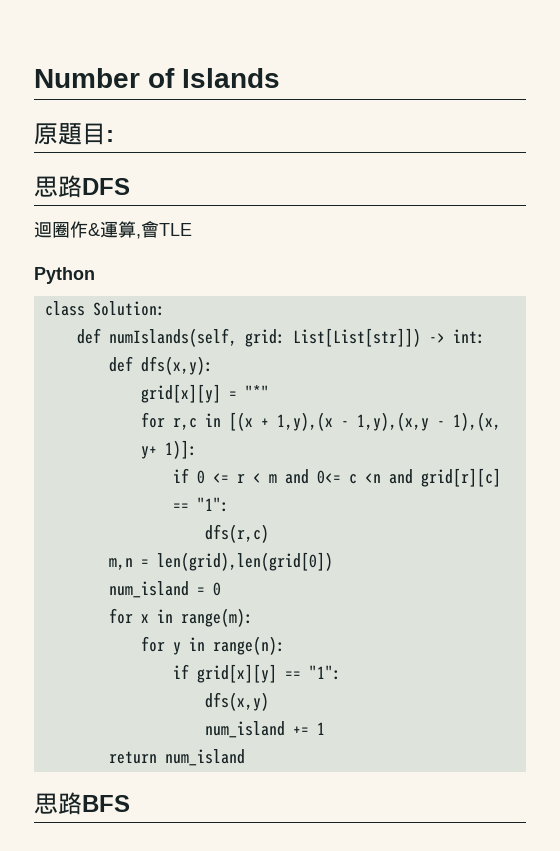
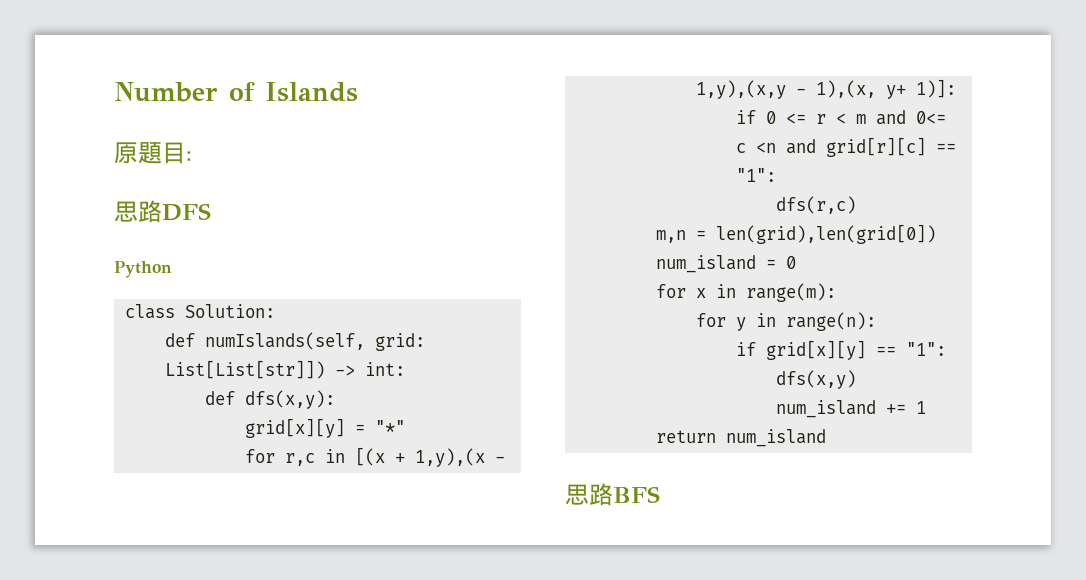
[34,221,192,239] // 迴圈作&運算,會TLE -> (211, 212) none

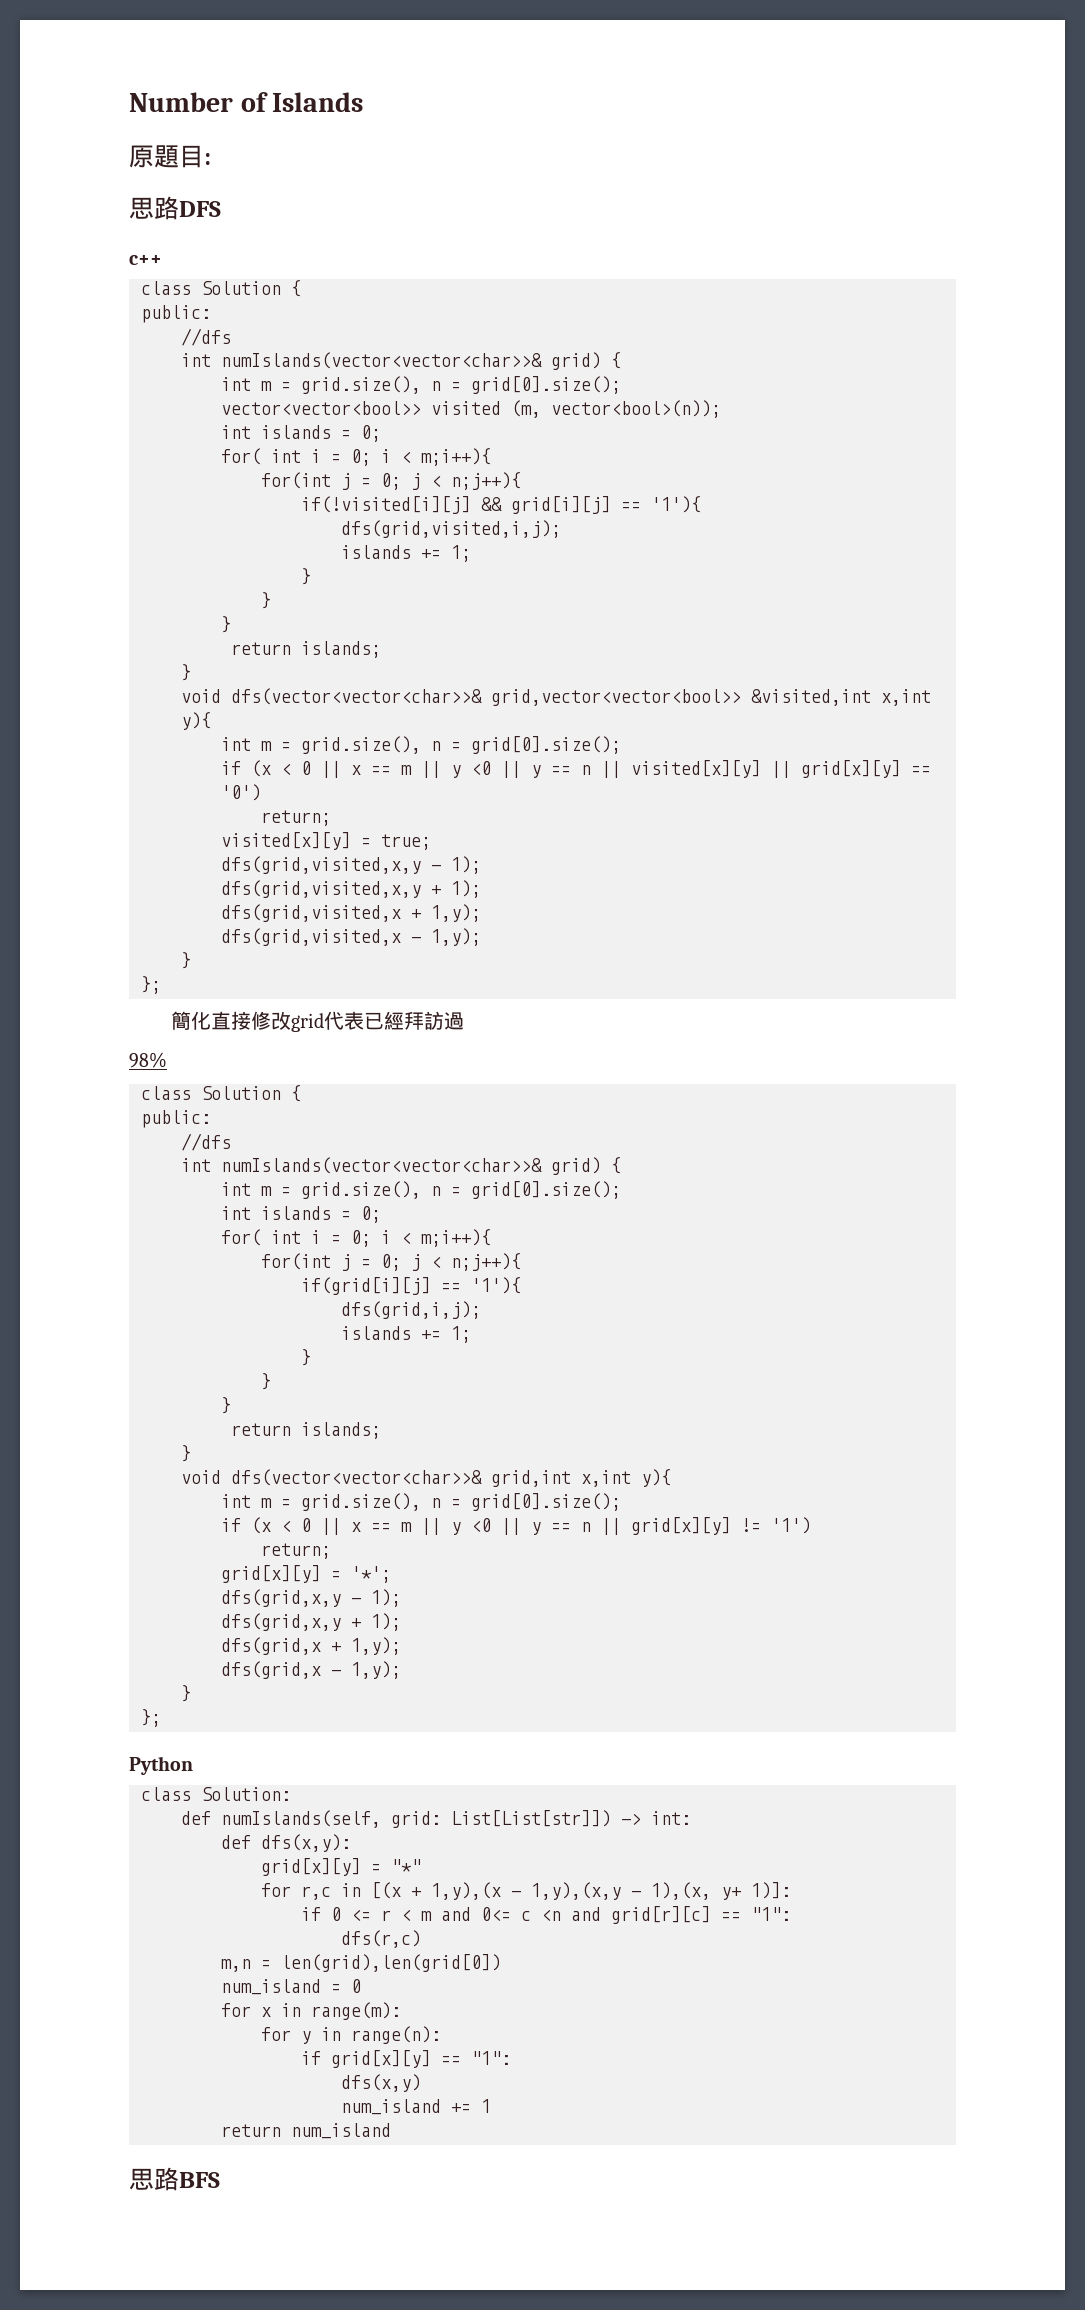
(211, 212) none -> [129,255,162,265] [141,280,301,297] [141,305,211,323] [181,328,231,346] [181,352,621,370] [221,376,621,394] [221,400,721,418] [221,425,381,442] [221,448,491,466] [261,472,521,490] [301,496,701,514] [341,520,561,538] [341,545,471,562] [301,568,311,585] [261,592,271,609] [221,616,231,633] [231,641,381,658] [181,664,191,681] [181,688,931,706] [181,712,211,730] [221,736,621,754] [221,760,931,778] [221,784,261,801] [261,810,331,826] [221,832,431,850] [221,856,481,874] [221,880,481,898] [221,904,481,922] [221,928,481,946] [181,952,191,969] [141,976,161,994] [171,1011,465,1032] [129,1052,167,1068] [141,1085,301,1102] [141,1110,211,1128] [181,1133,231,1151] [181,1157,621,1175] [221,1181,621,1199] [221,1206,381,1223] [221,1229,491,1247] [261,1253,521,1271] [301,1277,521,1295] [341,1301,481,1319] [341,1326,471,1343] [301,1349,311,1366] [261,1373,271,1390] [221,1397,231,1414] [231,1422,381,1439] [181,1445,191,1462] [181,1469,671,1487] [221,1493,621,1511] [221,1517,811,1535] [261,1543,331,1559] [221,1565,391,1583] [221,1589,401,1607] [221,1613,401,1631] [221,1637,401,1655] [221,1661,401,1679] [181,1685,191,1702] [141,1709,161,1727] // c++ // class Solution { // public: // //dfs // int numIslands(vector<vector<char>>& grid) { // int m = grid.size(), n = grid[0].size(); // vector<vector<bool>> visited (m, vector<bool>(n)); // int islands = 0; // for( int i = 0; i < m;i++){ // for(int j = 0; j < n;j++){ // if(!visited[i][j] && grid[i][j] == '1'){ // dfs(grid,visited,i,j); // islands += 1; // } // } // } // return islands; // } // void dfs(vector<vector<char>>& grid,vector<vector<bool>> &visited,int x,int y){ // int m = grid.size(), n = grid[0].size(); // if (x < 0 || x == m || y <0 || y == n || visited[x][y] || grid[x][y] == '0') // return; // visited[x][y] = true; // dfs(grid,visited,x,y - 1); // dfs(grid,visited,x,y + 1); // dfs(grid,visited,x + 1,y); // dfs(grid,visited,x - 1,y); // } // }; // 簡化直接修改grid代表已經拜訪過 // 98% // class Solution { // public: // //dfs // int numIslands(vector<vector<char>>& grid) { // int m = grid.size(), n = grid[0].size(); // int islands = 0; // for( int i = 0; i < m;i++){ // for(int j = 0; j < n;j++){ // if(grid[i][j] == '1'){ // dfs(grid,i,j); // islands += 1; // } // } // } // return islands; // } // void dfs(vector<vector<char>>& grid,int x,int y){ // int m = grid.size(), n = grid[0].size(); // if (x < 0 || x == m || y <0 || y == n || grid[x][y] != '1') // return; // grid[x][y] = '*'; // dfs(grid,x,y - 1); // dfs(grid,x,y + 1); // dfs(grid,x + 1,y); // dfs(grid,x - 1,y); // } // };

